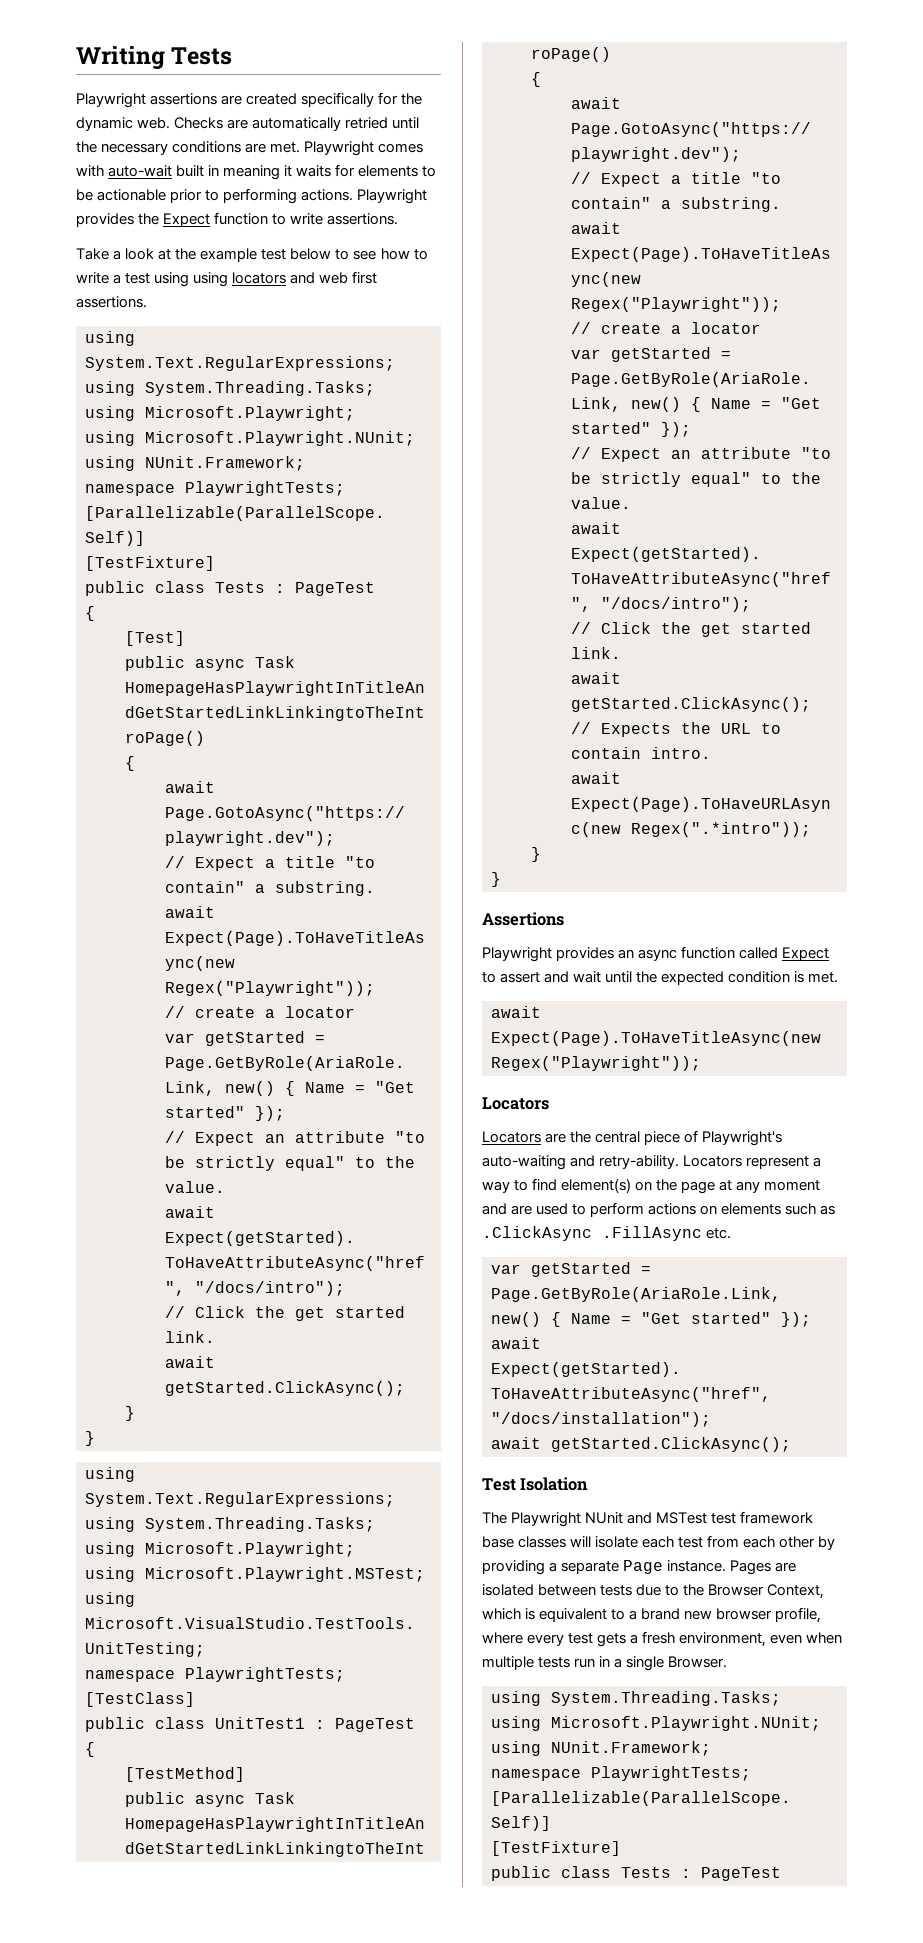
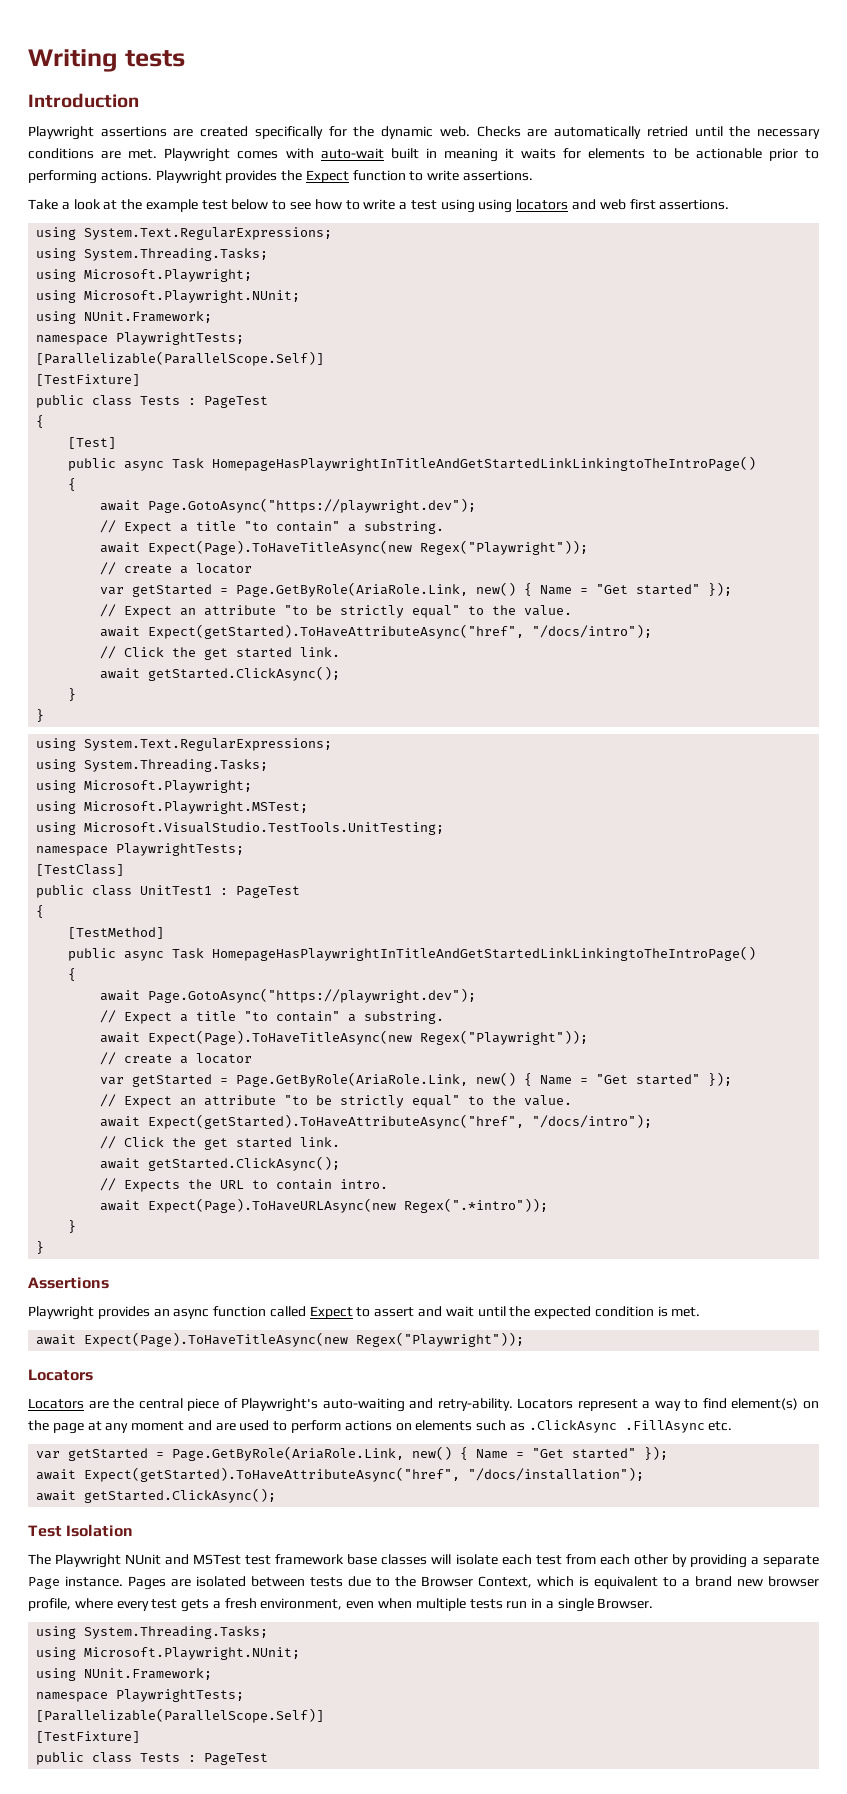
[171,47,233,65] Tests -> [124,50,185,67] [28,93,139,108] tests // Introduction

